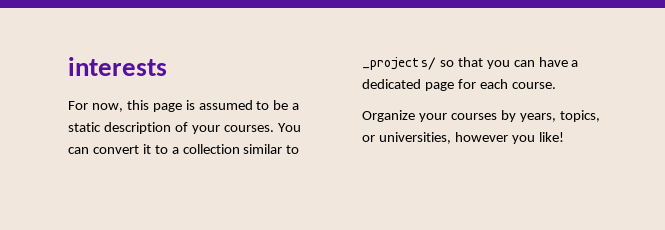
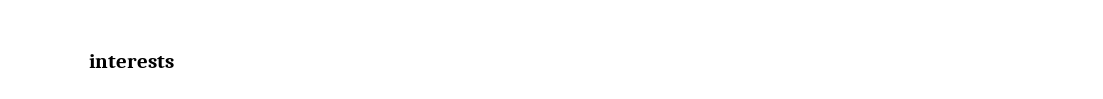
[68,100,300,112] [68,122,301,134] [68,144,300,154] [362,57,579,70] [362,79,556,91] [362,110,600,122] [362,132,564,144] // For now, this page is assumed to be a static description of your courses. You can convert it to a collection similar to _projects/ so that you can have a dedicated page for each course. // Organize your courses by years, topics, or universities, however you like! -> (174, 61) none

